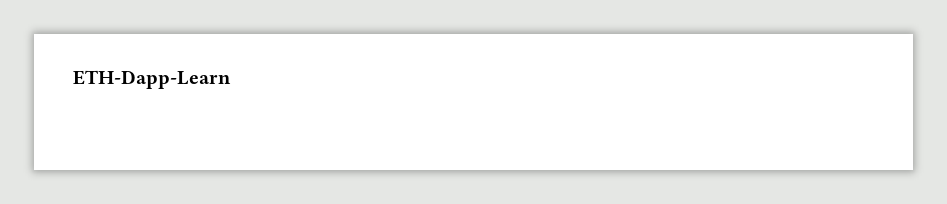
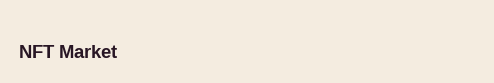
[73,70,231,89] ETH-Dapp-Learn -> [19,45,117,58] NFT Market

